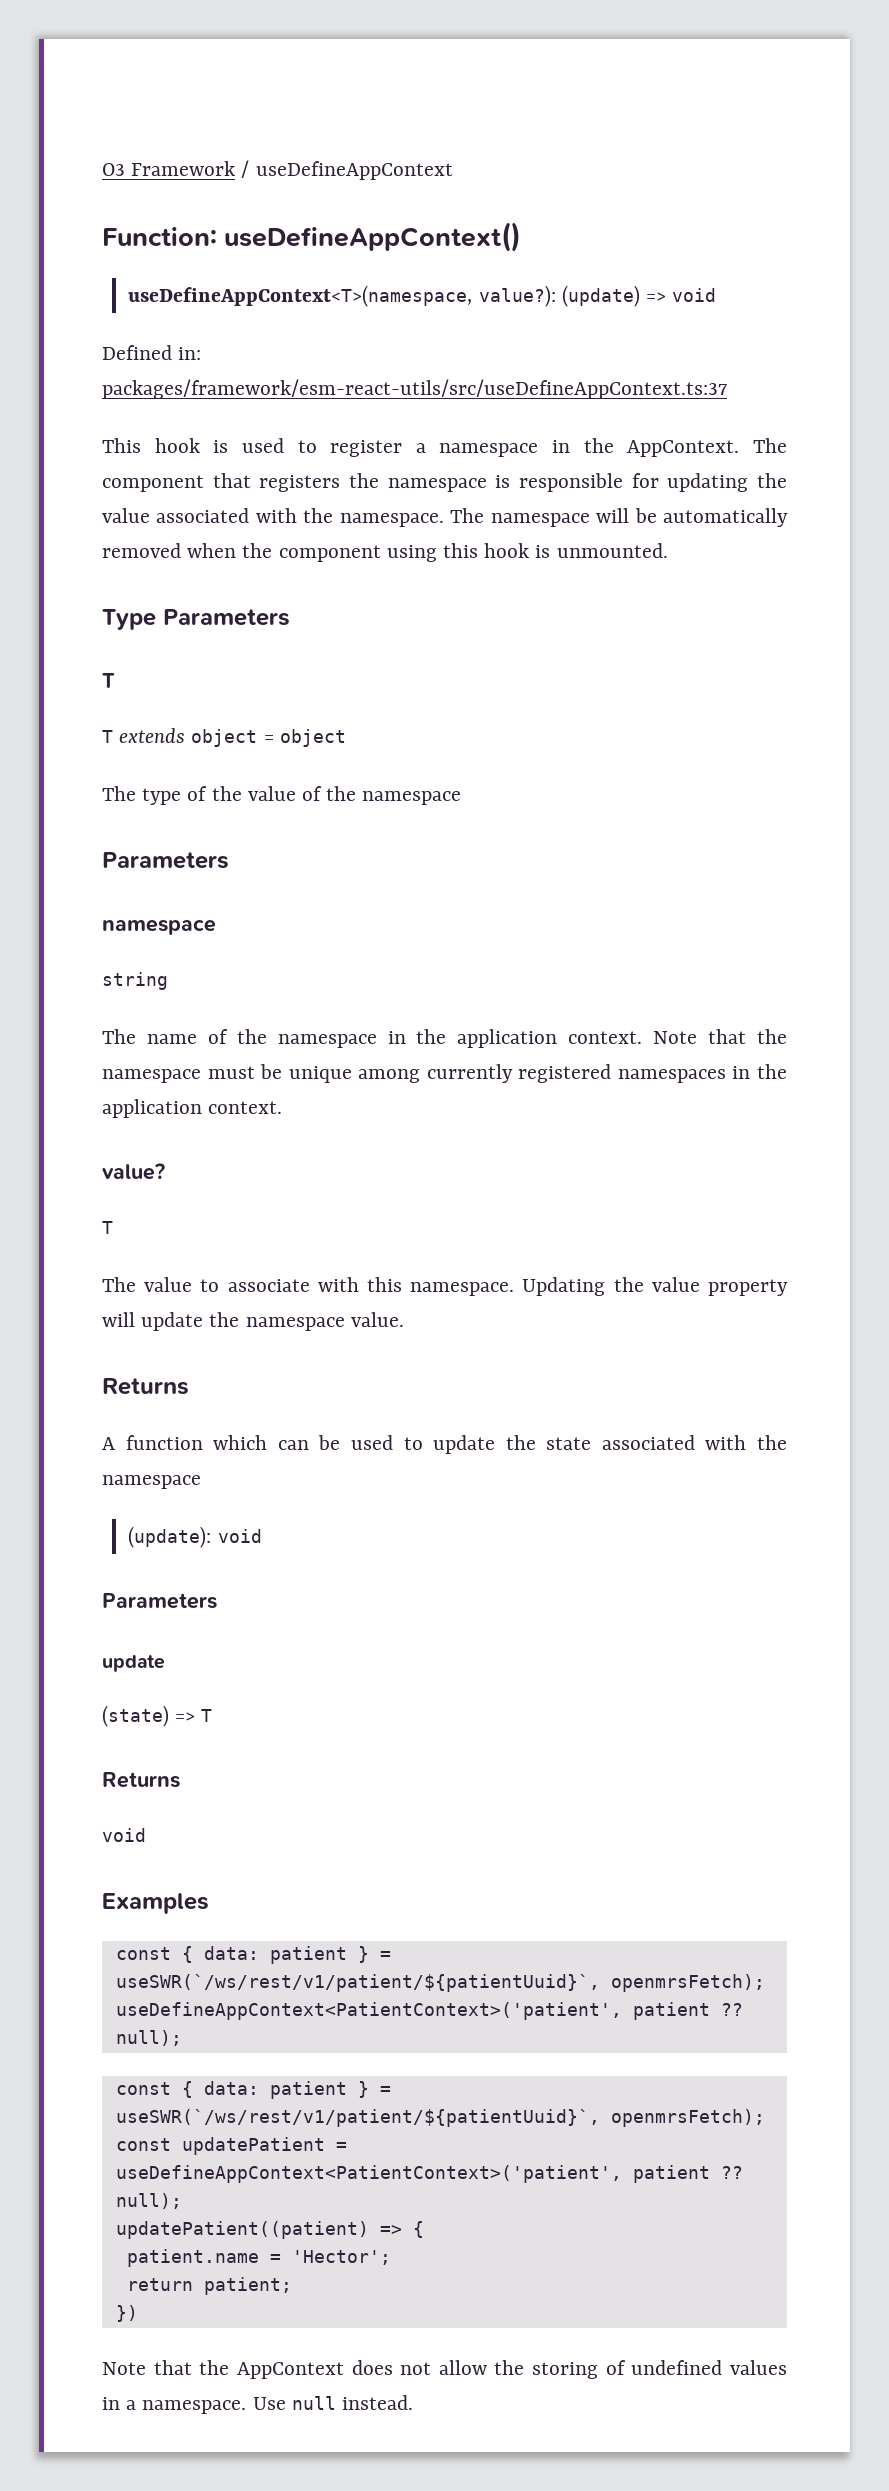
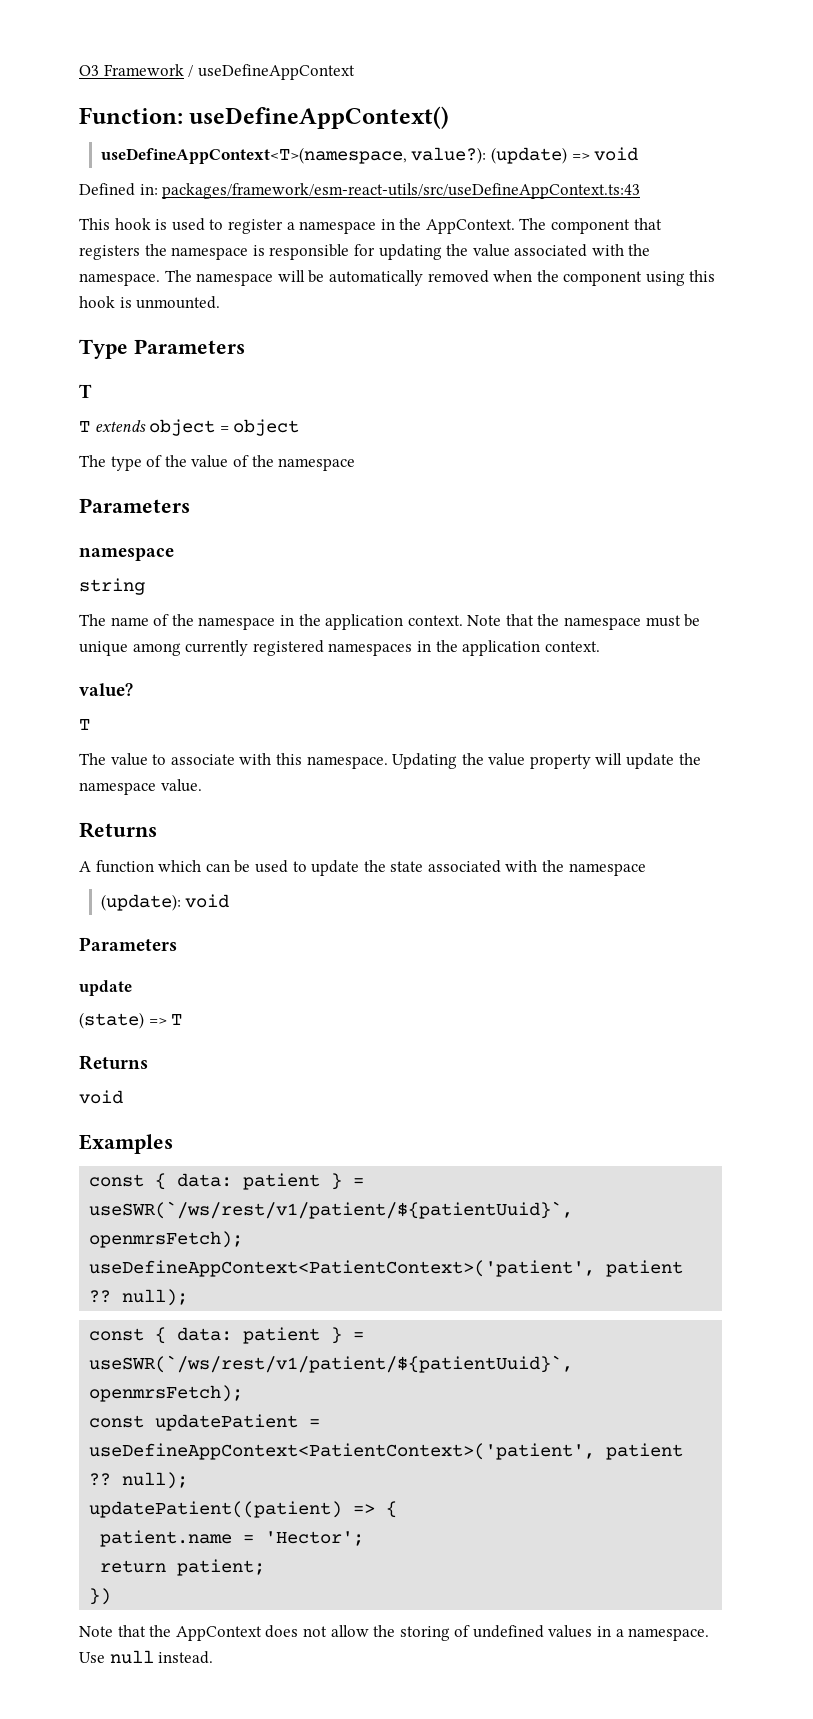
[102,379,727,399] packages/framework/esm-react-utils/src/useDefineAppContext.ts:37 -> [162,183,641,199] packages/framework/esm-react-utils/src/useDefineAppContext.ts:43

